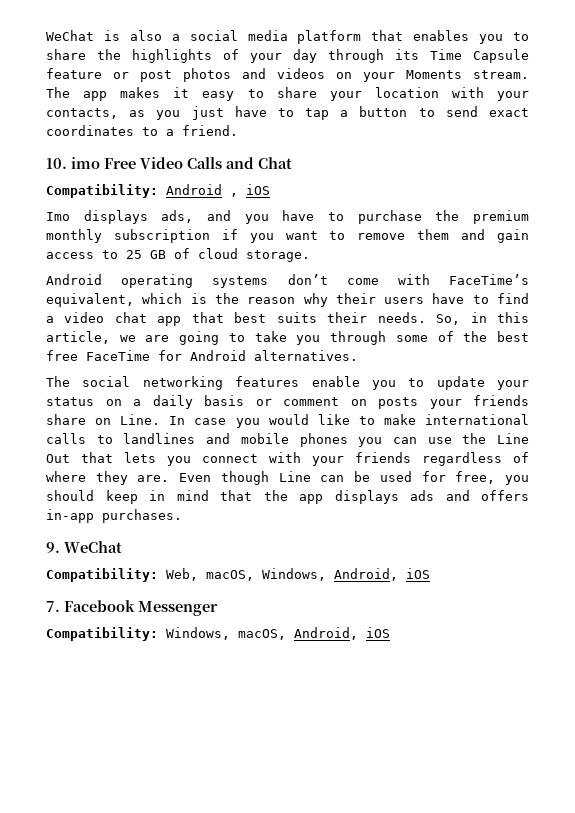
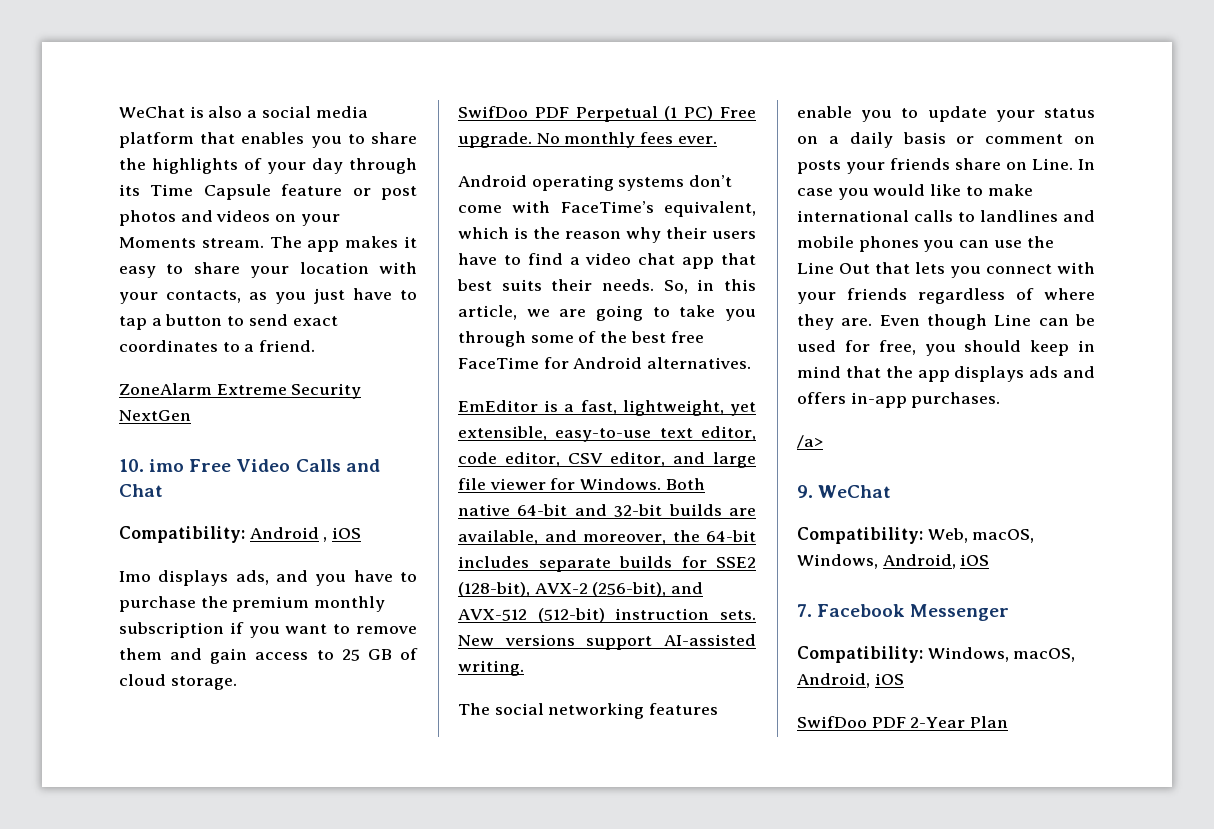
(238, 130) none -> [119,383,362,399] [119,410,191,421] // ZoneAlarm Extreme Security NextGen
(310, 256) none -> [458,106,756,122] [458,132,717,148] // SwifDoo PDF Perpetual (1 PC) Free upgrade. No monthly fees ever.
(358, 355) none -> [458,400,756,416] [458,426,756,442] [458,452,756,468] [458,478,705,490] [458,504,756,517] [458,530,756,545] [458,556,756,572] [458,582,704,597] [458,608,756,623] [458,634,756,650] [458,660,524,676] // EmEditor is a fast, lightweight, yet extensible, easy-to-use text editor, code editor, CSV editor, and large file viewer for Windows. Both native 64-bit and 32-bit builds are available, and moreover, the 64-bit includes separate builds for SSE2 (128-bit), AVX-2 (256-bit), and AVX-512 (512-bit) instruction sets. New versions support AI-assisted writing.
(182, 516) none -> [797,435,823,449] // /a>
(390, 632) none -> [797,716,1009,728] // SwifDoo PDF 2-Year Plan

